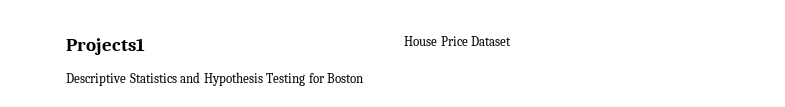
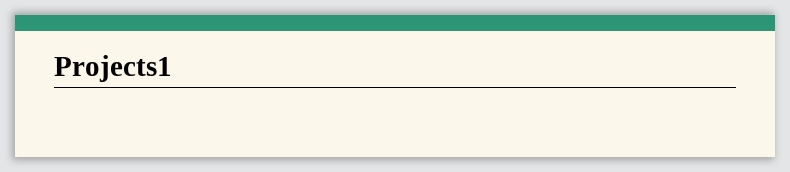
[66,72,364,86] [404,36,512,46] // Descriptive Statistics and Hypothesis Testing for Boston House Price Dataset -> (172, 68) none

